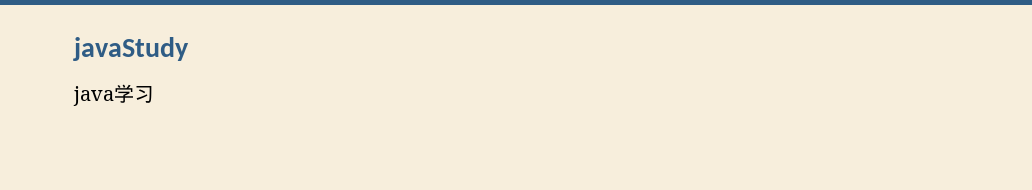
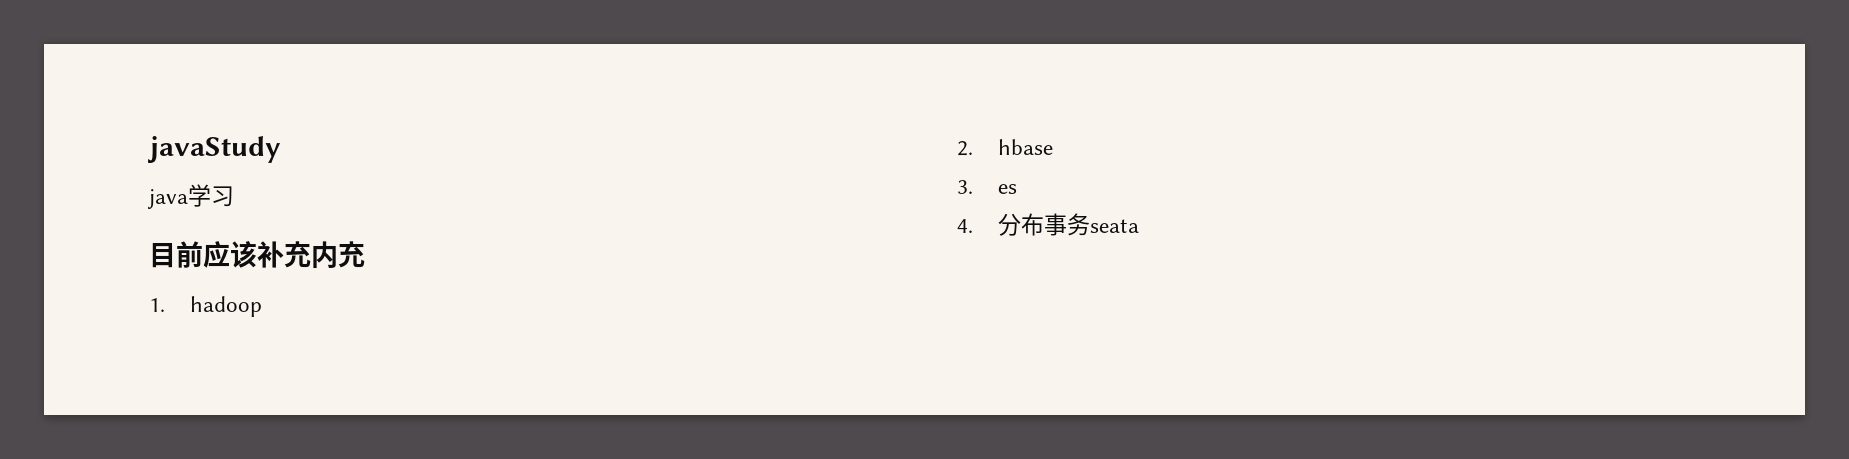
(154, 94) none -> [149,241,365,269] [149,296,262,317] [957,139,1053,156] [957,180,1017,194] [957,213,1139,236] // 目前应该补充内充 // 1. hadoop // 2. hbase // 3. es // 4.分布事务seata

